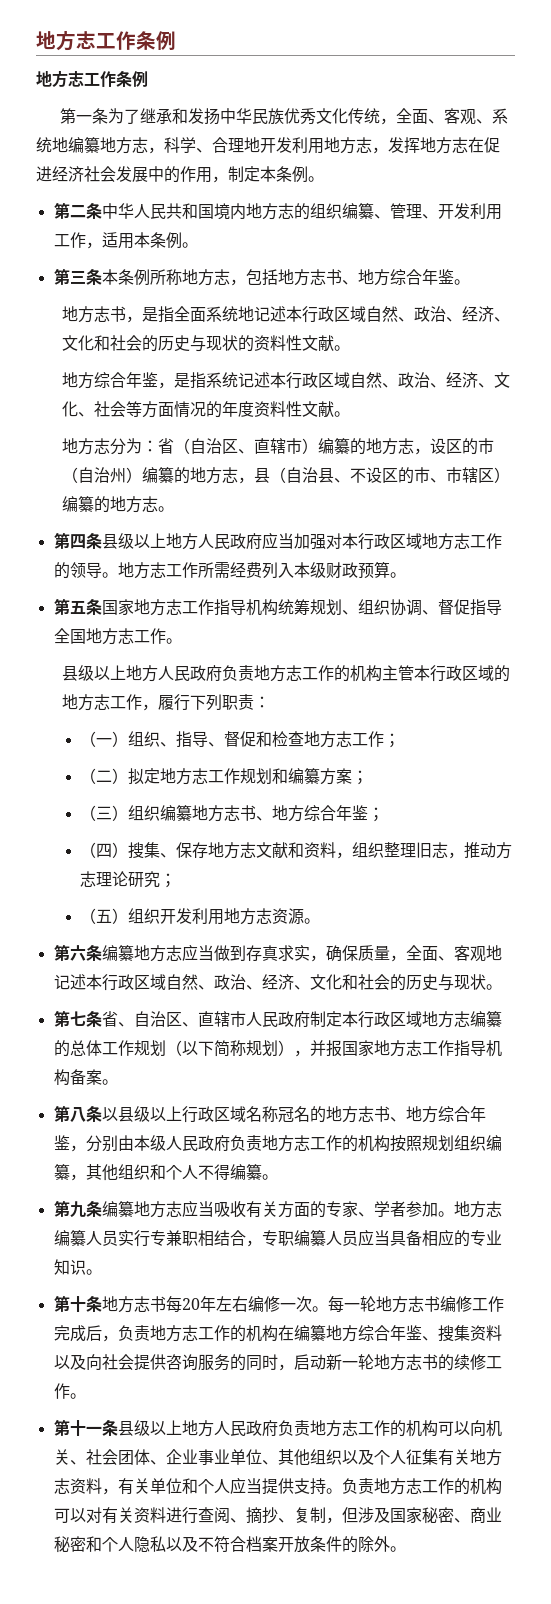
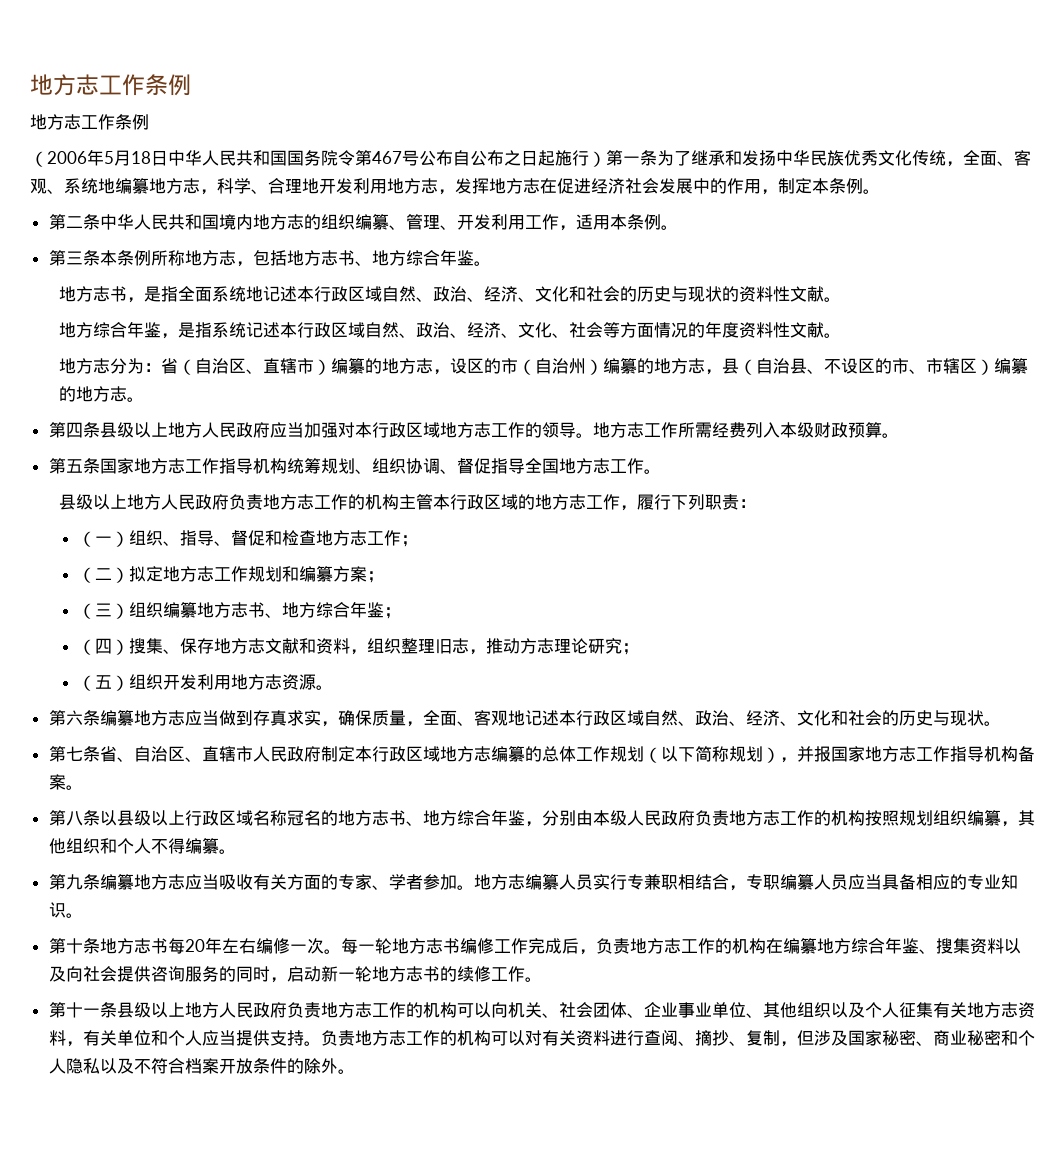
(148, 79) none -> [30,149,606,167] （2006年5月18日中华人民共和国国务院令第467号公布自公布之日起施行）

